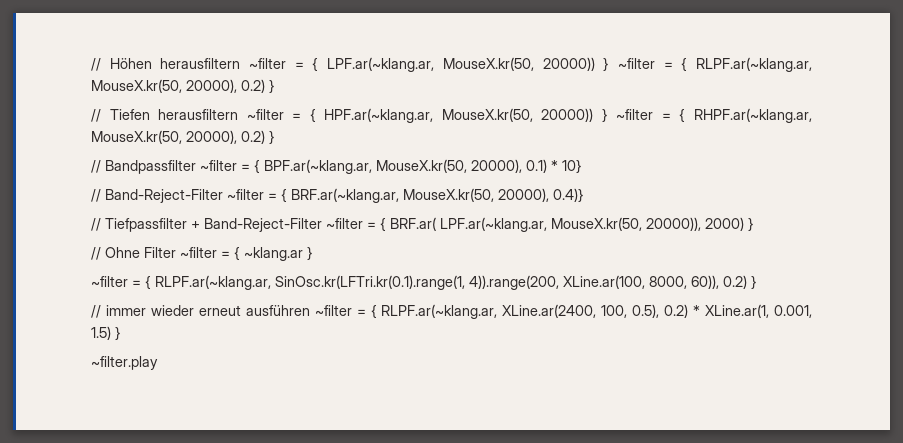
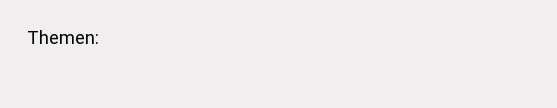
[91,57,813,72] [91,79,275,94] [91,108,813,123] [91,130,275,145] [91,159,582,174] [91,188,584,203] [91,217,754,232] [91,246,313,261] [91,275,757,290] [91,304,812,319] [91,326,121,341] [91,356,158,370] // Höhen herausfiltern ~filter = { LPF.ar(~klang.ar, MouseX.kr(50, 20000)) } ~filter = { RLPF.ar(~klang.ar, MouseX.kr(50, 20000), 0.2) } // // Tiefen herausfiltern ~filter = { HPF.ar(~klang.ar, MouseX.kr(50, 20000)) } ~filter = { RHPF.ar(~klang.ar, MouseX.kr(50, 20000), 0.2) } // // Bandpassfilter ~filter = { BPF.ar(~klang.ar, MouseX.kr(50, 20000), 0.1) * 10} // // Band-Reject-Filter ~filter = { BRF.ar(~klang.ar, MouseX.kr(50, 20000), 0.4)} // // Tiefpassfilter + Band-Reject-Filter ~filter = { BRF.ar( LPF.ar(~klang.ar, MouseX.kr(50, 20000)), 2000) } // // Ohne Filter ~filter = { ~klang.ar } // ~filter = { RLPF.ar(~klang.ar, SinOsc.kr(LFTri.kr(0.1).range(1, 4)).range(200, XLine.ar(100, 8000, 60)), 0.2) } // // immer wieder erneut ausführen ~filter = { RLPF.ar(~klang.ar, XLine.ar(2400, 100, 0.5), 0.2) * XLine.ar(1, 0.001, 1.5) } // ~filter.play -> [27,30,99,44] Themen:

